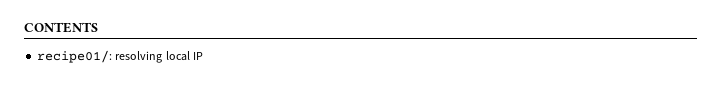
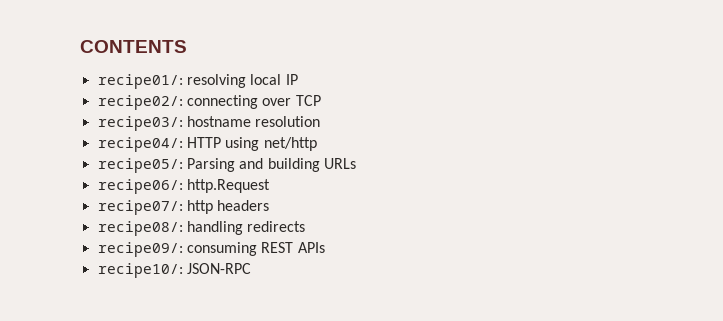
(203, 56) none -> [97,95,321,110] [97,116,321,131] [97,137,317,152] [97,158,356,173] [97,179,270,194] [97,200,270,215] [97,221,306,236] [97,242,325,257] [97,263,251,278] // recipe02/: connecting over TCP // recipe03/: hostname resolution // recipe04/: HTTP using net/http // recipe05/: Parsing and building URLs // recipe06/: http.Request // recipe07/: http headers // recipe08/: handling redirects // recipe09/: consuming REST APIs // recipe10/: JSON-RPC

